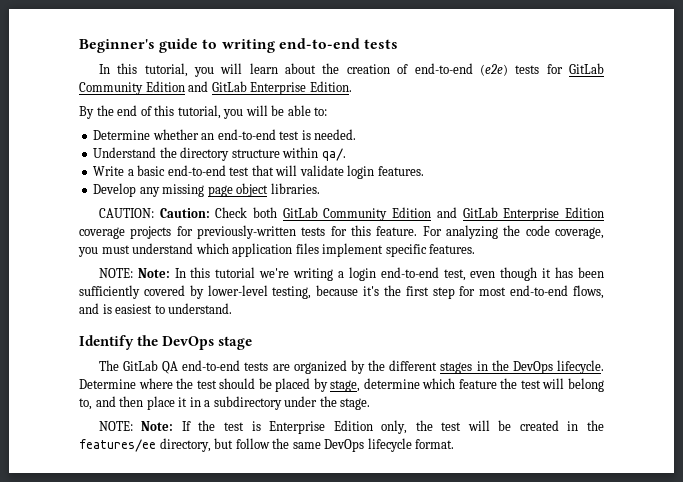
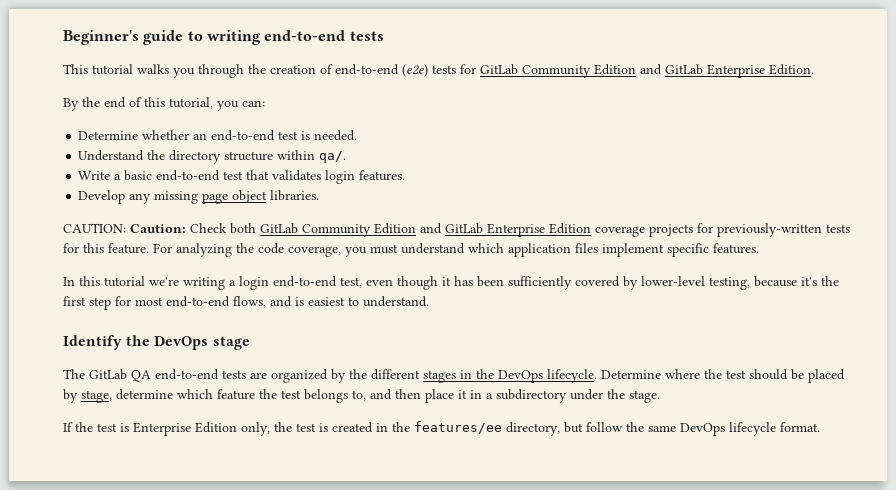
[98,63,317,77] In this tutorial, you will learn about -> [63,64,244,78] This tutorial walks you through
[245,105,328,116] will be able to: -> [242,100,265,107] can:
[275,165,344,176] will validate -> [272,170,322,181] validates
[98,268,170,278] NOTE: Note: -> (759, 248) none
[542,378,605,392] will belong -> [304,389,348,403] belongs
[98,421,174,431] NOTE: Note: -> (660, 396) none
[467,420,512,431] will be -> [319,423,328,432] is

